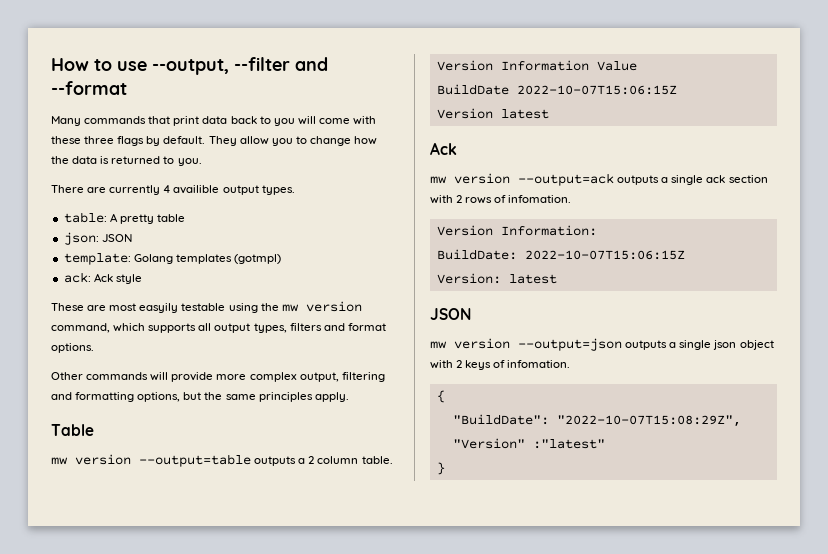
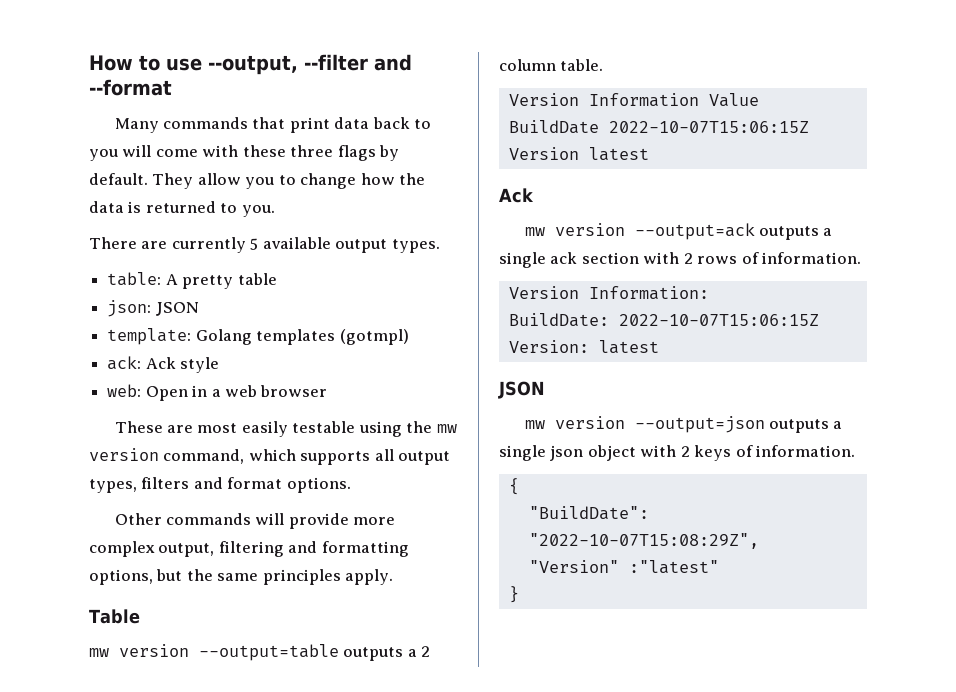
[163,185,220,194] 4 availible -> [250,237,331,250] 5 available
(142, 279) none -> [107,384,328,401] // web: Open in a web browser
[139,303,179,313] easyily -> [241,421,288,437] easily
[508,195,572,203] infomation. -> [762,252,862,264] information.
[507,360,571,368] infomation. -> [756,445,856,457] information.

